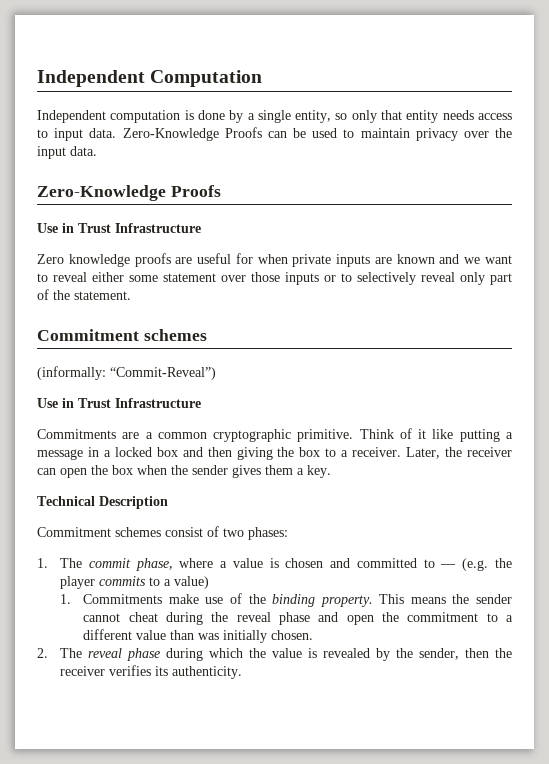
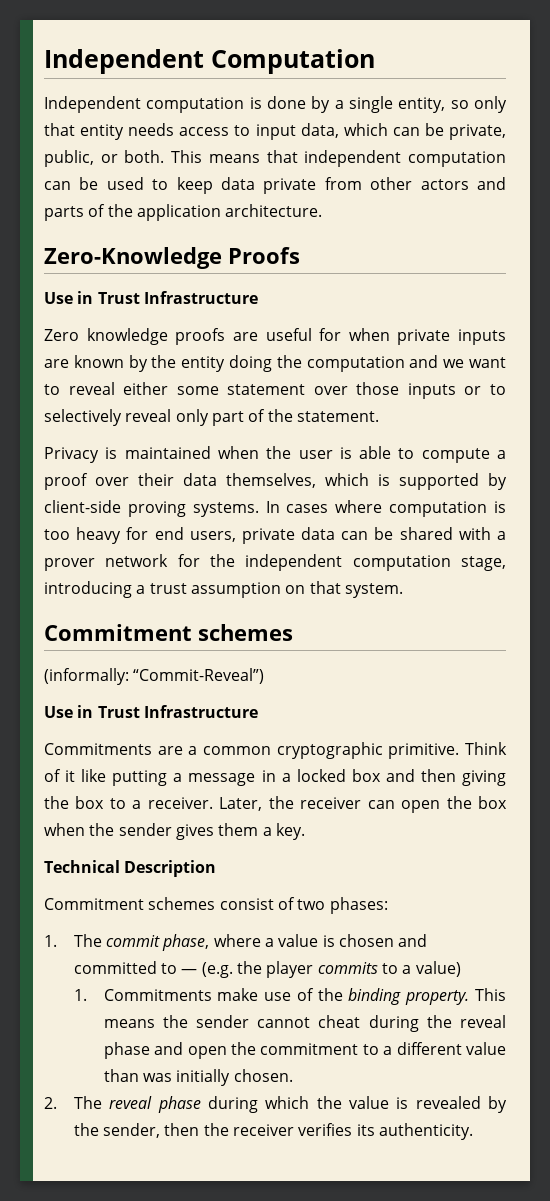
[89,127,513,141] [37,146,97,159] data. Zero-Knowledge Proofs can be used to maintain privacy over the input data. -> [300,123,507,140] [44,150,506,167] [44,177,506,194] [44,204,323,221] data, which can be private, public, or both. This means that independent computation can be used to keep data private from other actors and parts of the application architecture.
(435, 259) none -> [128,355,405,372] by the entity doing the computation
(131, 295) none -> [44,446,507,463] [44,473,507,490] [44,500,506,517] [44,527,507,544] [44,554,506,571] [44,581,403,598] // Privacy is maintained when the user is able to compute a proof over their data themselves, which is supported by client-side proving systems. In cases where computation is too heavy for end users, private data can be shared with a prover network for the independent computation stage, introducing a trust assumption on that system.

